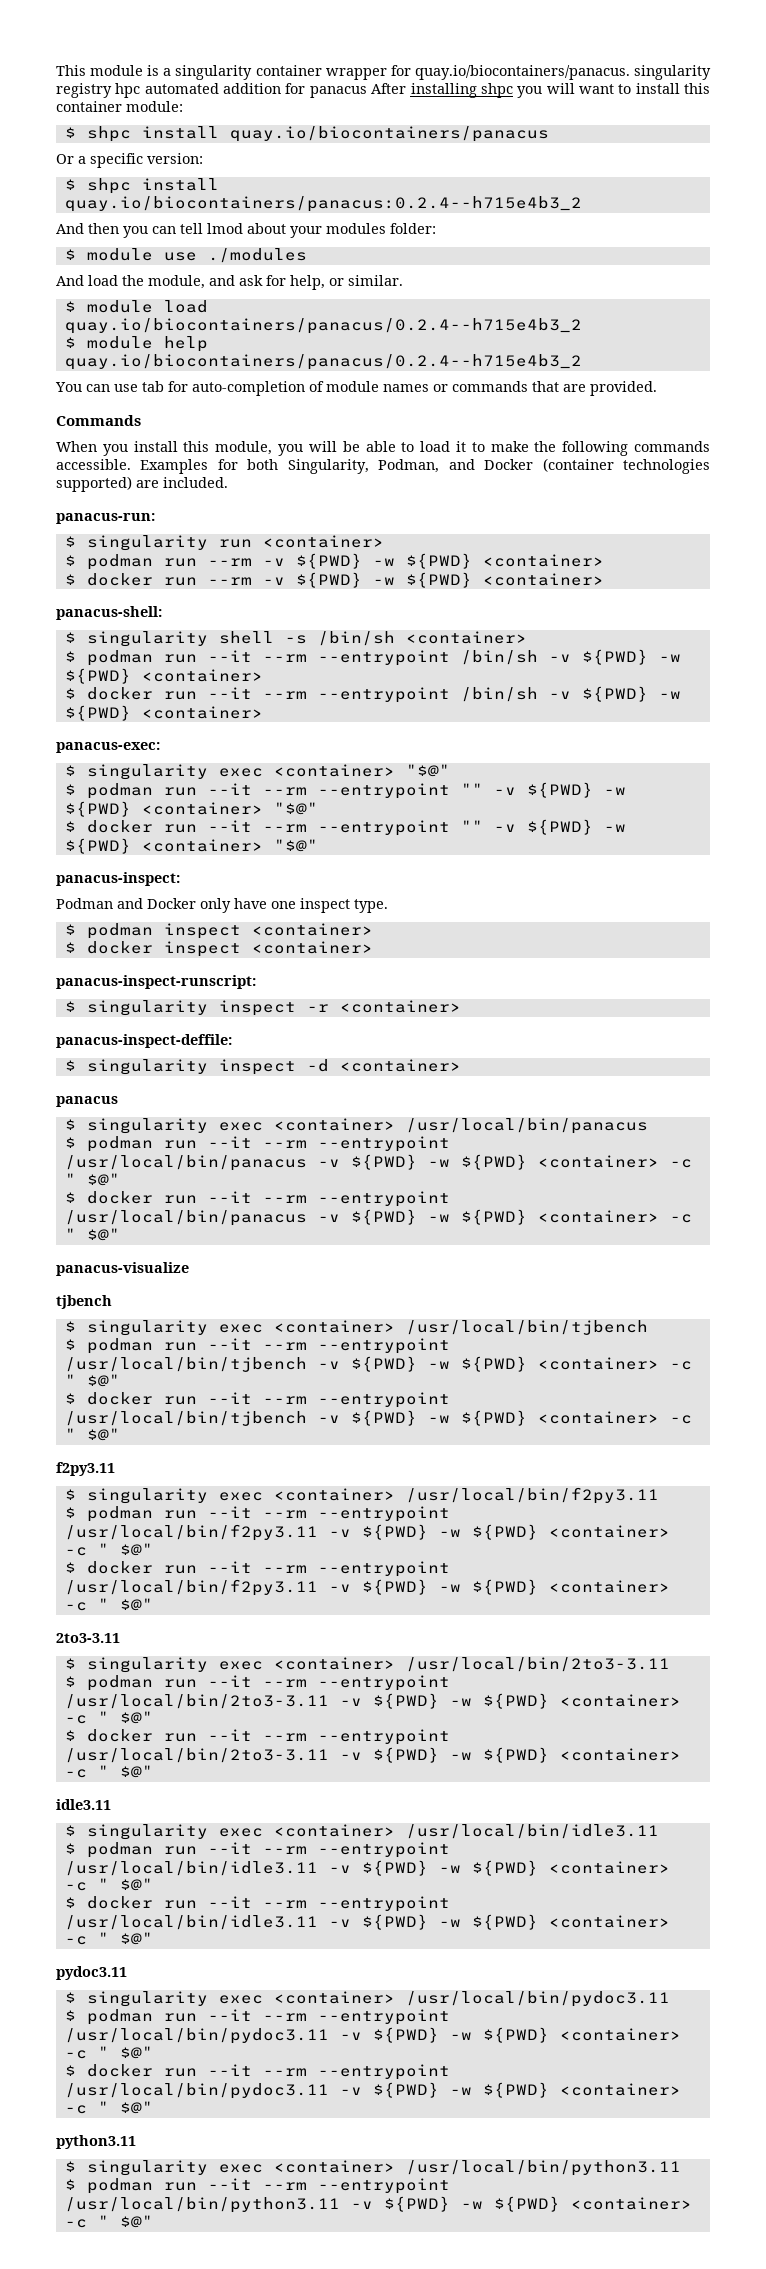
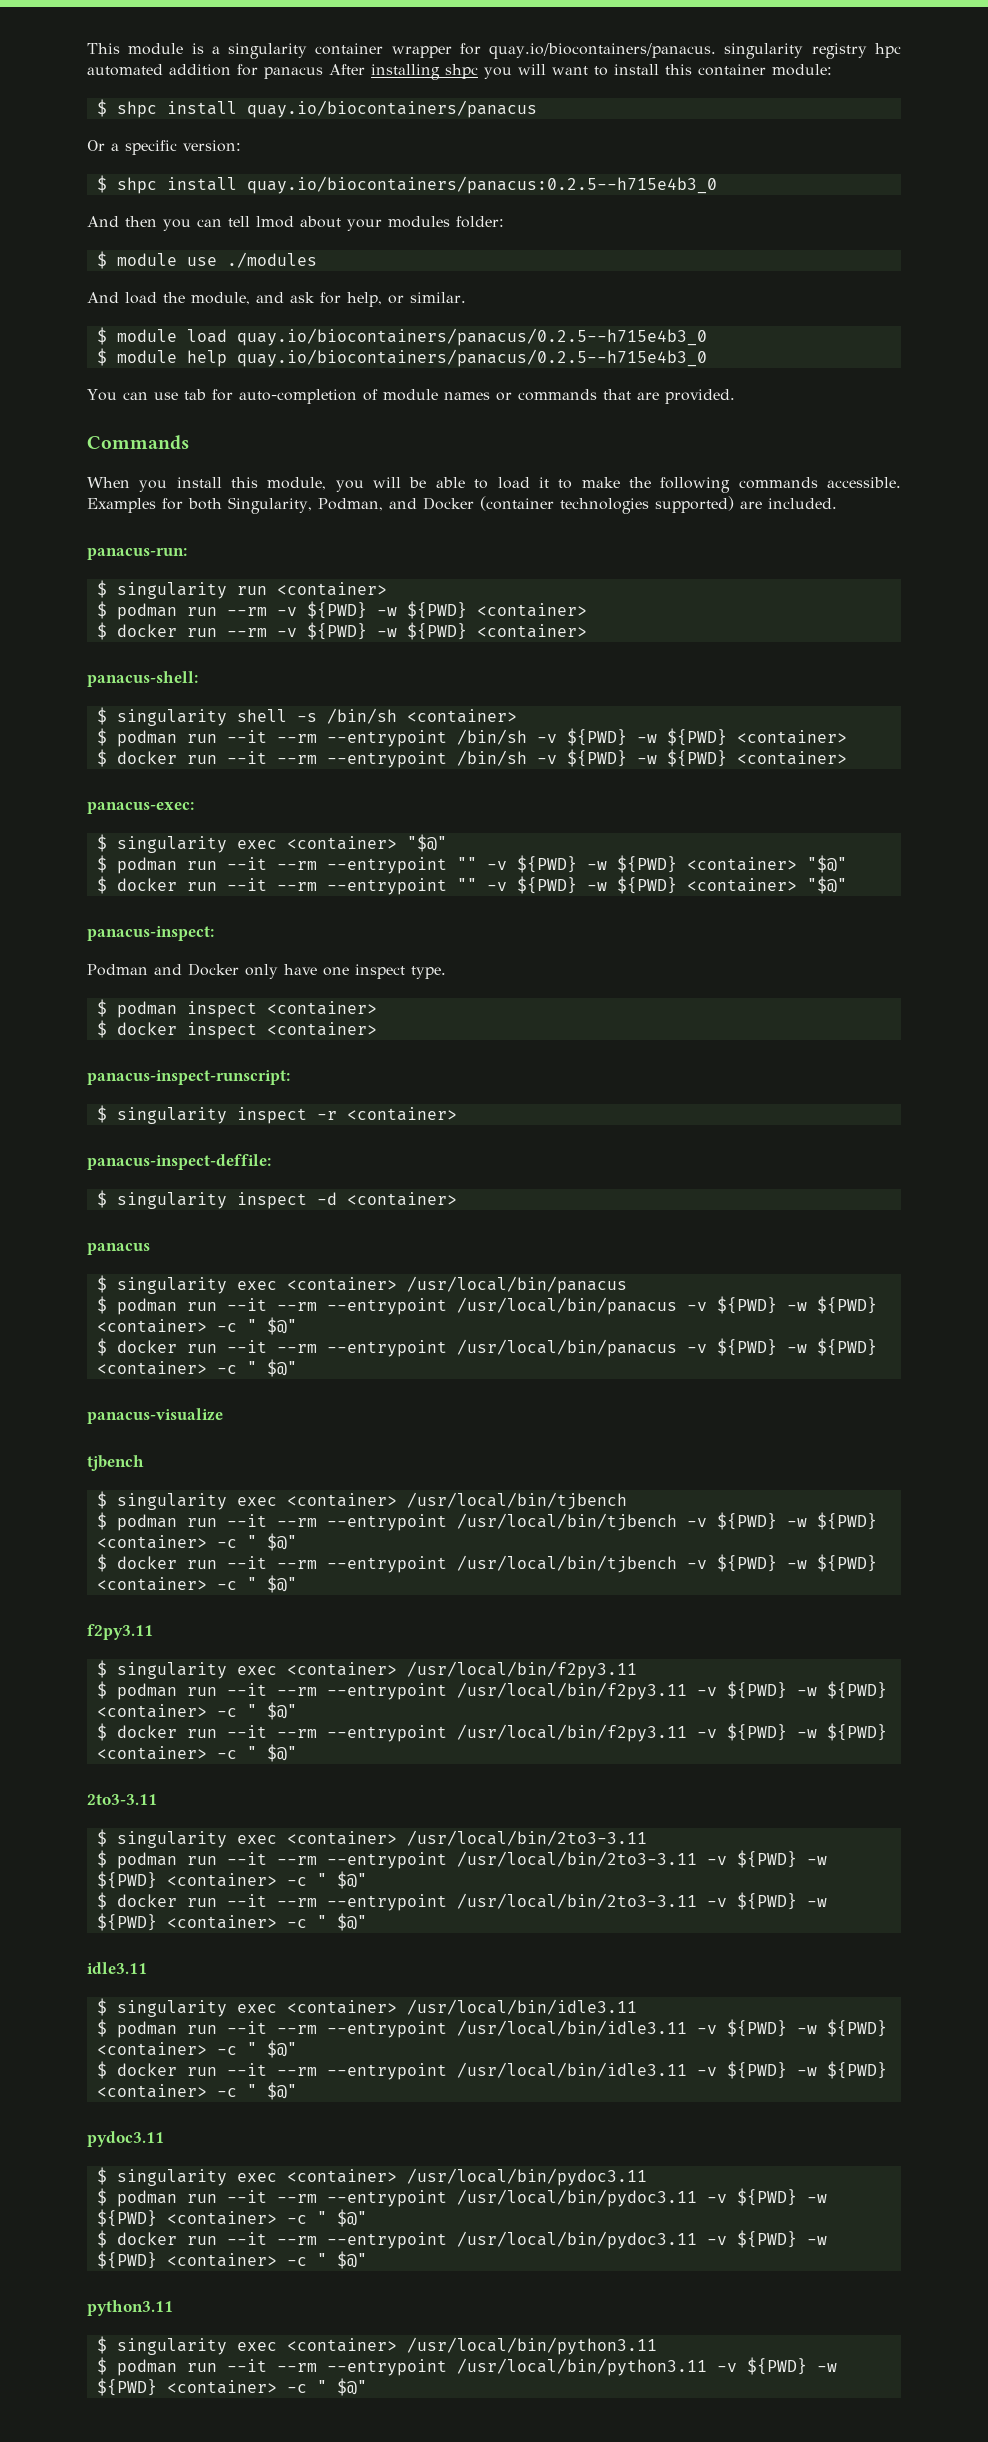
[64,196,582,212] quay.io/biocontainers/panacus:0.2.4--h715e4b3_2 -> [246,176,717,194] quay.io/biocontainers/panacus:0.2.5--h715e4b3_0
[64,318,582,334] quay.io/biocontainers/panacus/0.2.4--h715e4b3_2 -> [236,328,707,346] quay.io/biocontainers/panacus/0.2.5--h715e4b3_0
[64,354,582,370] quay.io/biocontainers/panacus/0.2.4--h715e4b3_2 -> [236,349,707,367] quay.io/biocontainers/panacus/0.2.5--h715e4b3_0

